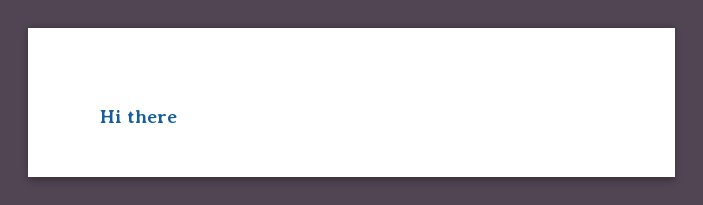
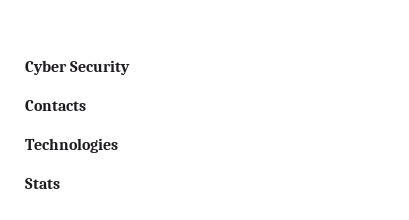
[100,110,178,123] Hi there -> [25,60,131,75] [25,100,86,111] [25,138,118,153] [25,178,60,189] Cyber Security // Contacts // Technologies // Stats

